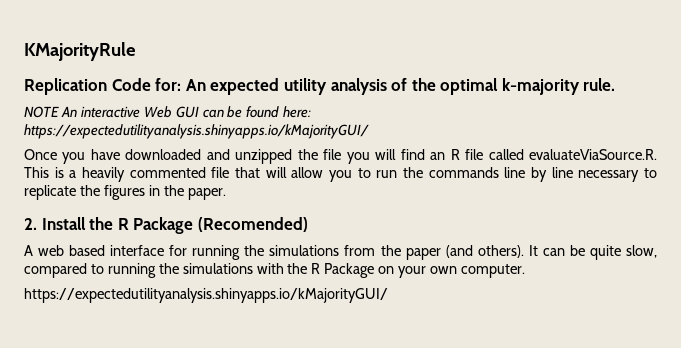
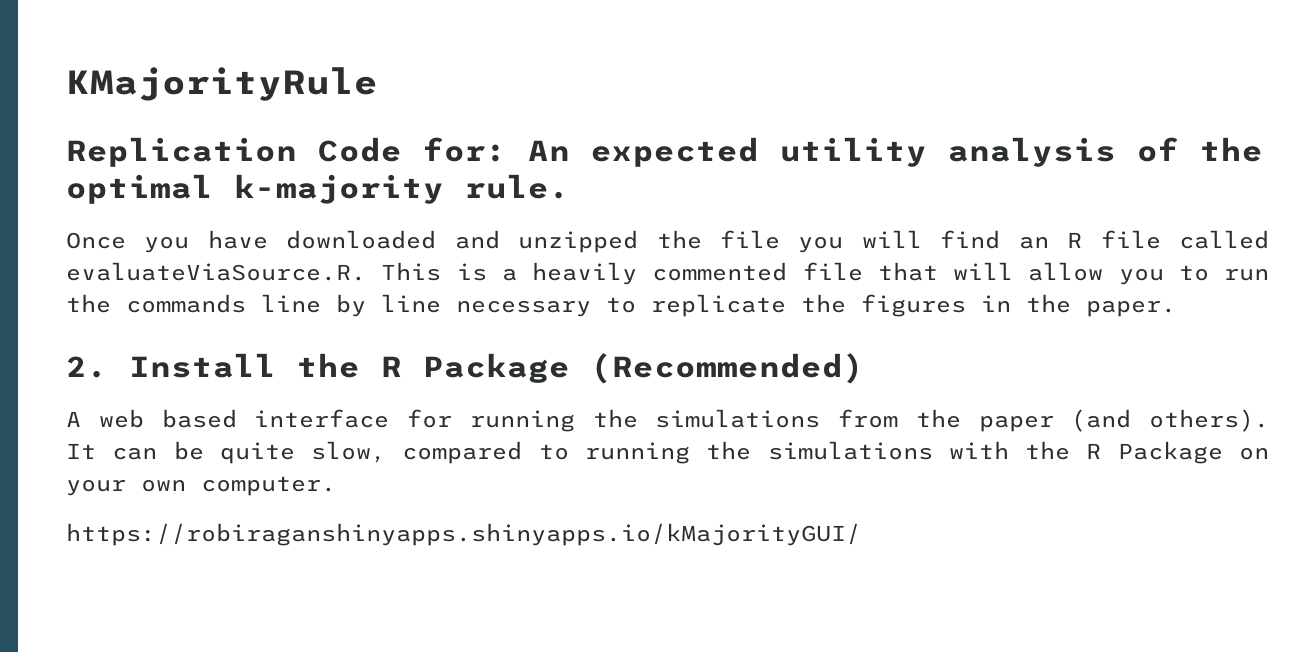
[24,106,312,118] [24,124,369,139] // NOTE An interactive Web GUI can be found here: https://expectedutilityanalysis.shinyapps.io/kMajorityGUI/ -> (570, 186) none
[197,217,308,232] (Recomended) -> [591,353,864,384] (Recommended)
[24,288,388,303] https://expectedutilityanalysis.shinyapps.io/kMajorityGUI/ -> [66,523,861,546] https://robiraganshinyapps.shinyapps.io/kMajorityGUI/

